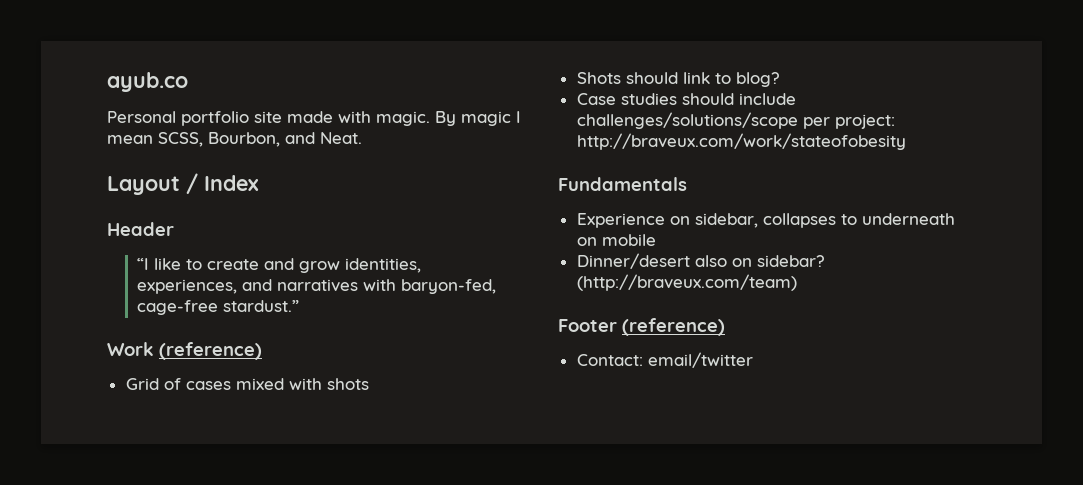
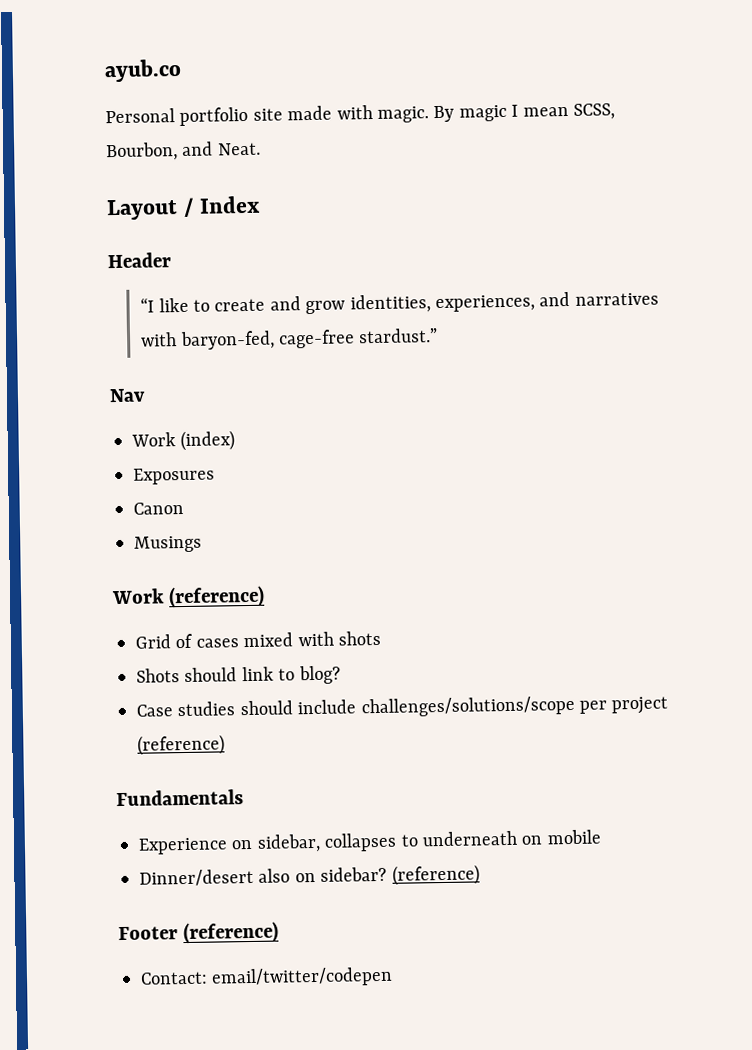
(300, 306) none -> [109,388,146,403] [131,430,236,452] [133,467,215,485] [133,501,184,515] [134,535,202,553] // Nav // Work (index) // Exposures // Canon // Musings
[834,114,895,129] [576,133,906,150] project: http://braveux.com/work/stateofobesity -> [611,696,669,715] [137,734,225,756] project (reference)
[576,274,797,291] (http://braveux.com/team) -> [391,864,480,886] (reference)
[647,352,753,368] email/twitter -> [211,966,394,988] email/twitter/codepen

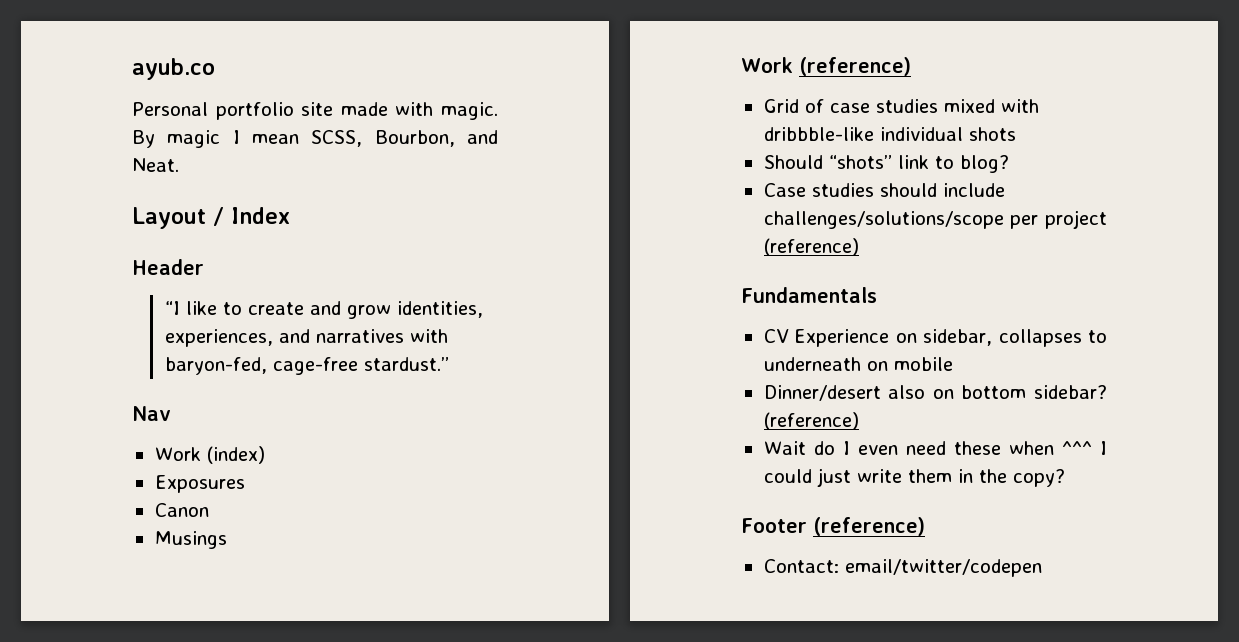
[195,631,334,648] cases mixed with -> [829,99,1039,113] [763,127,963,141] case studies mixed with dribbble-like individual
[136,667,238,683] Shots should -> [763,155,892,169] Should “shots”
(244, 798) none -> [763,329,789,343] CV
(316, 877) none -> [961,385,1027,399] bottom
(480, 875) none -> [763,441,1107,455] [763,468,1065,487] // Wait do I even need these when ^^^ I could just write them in the copy?

